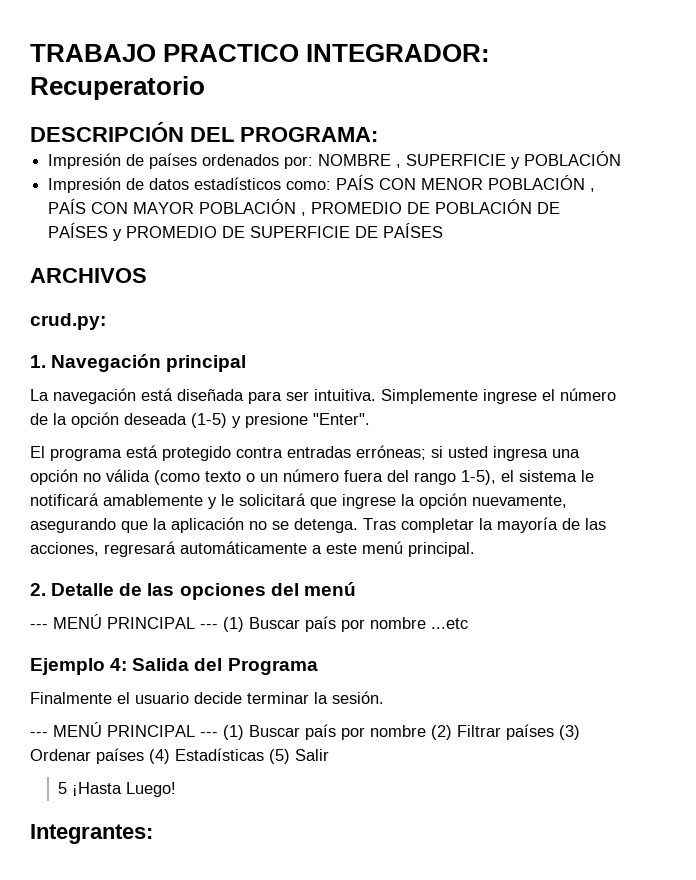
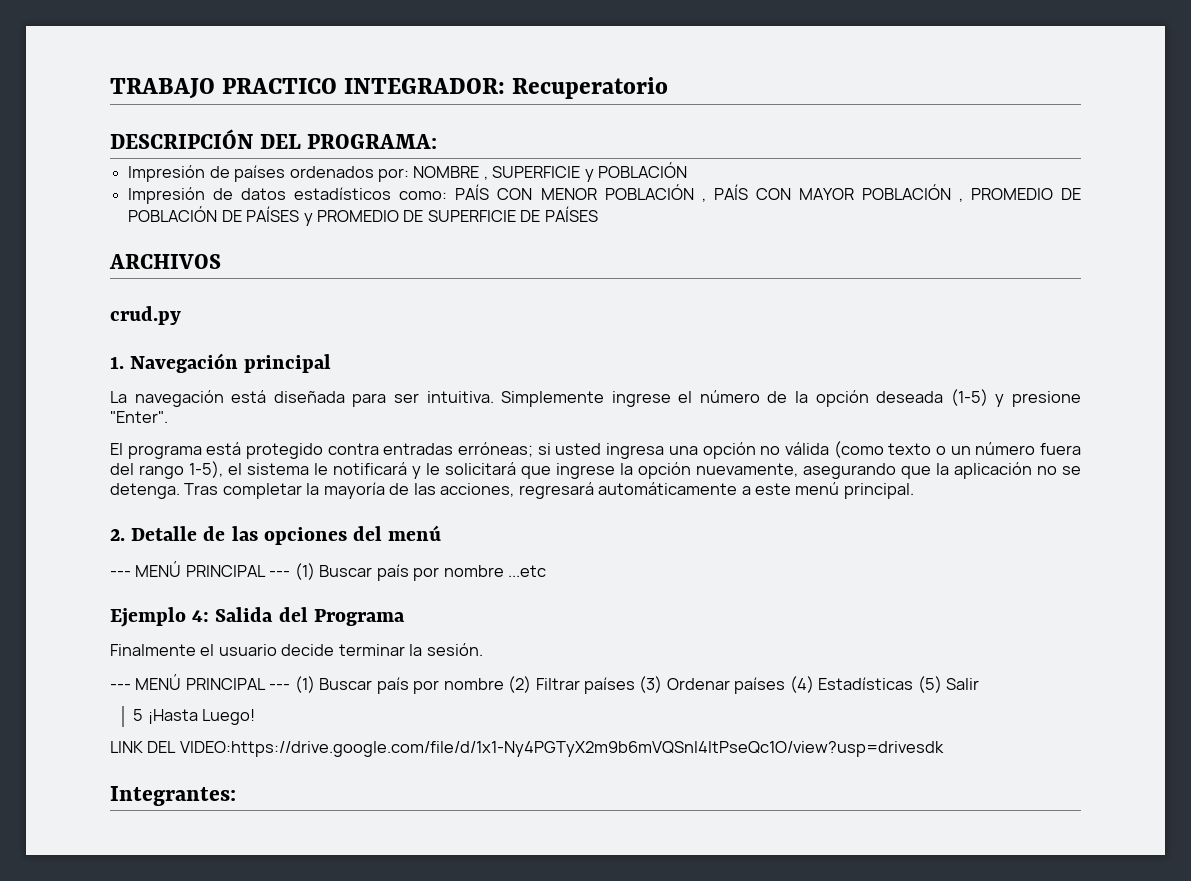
[30,313,106,330] crud.py: -> [110,306,181,325] crud.py
[103,494,203,506] amablemente -> (407, 468) none
(177, 789) none -> [110,741,944,757] // LINK DEL VIDEO:https://drive.google.com/file/d/1x1-Ny4PGTyX2m9b6mVQSnl4ltPseQc1O/view?usp=drivesdk

